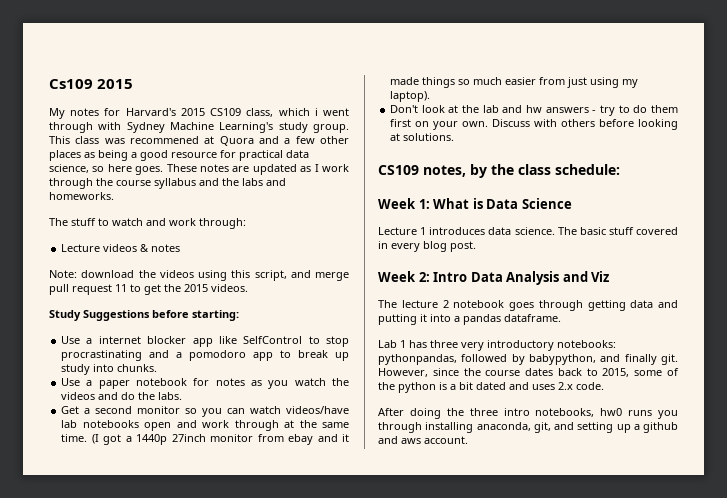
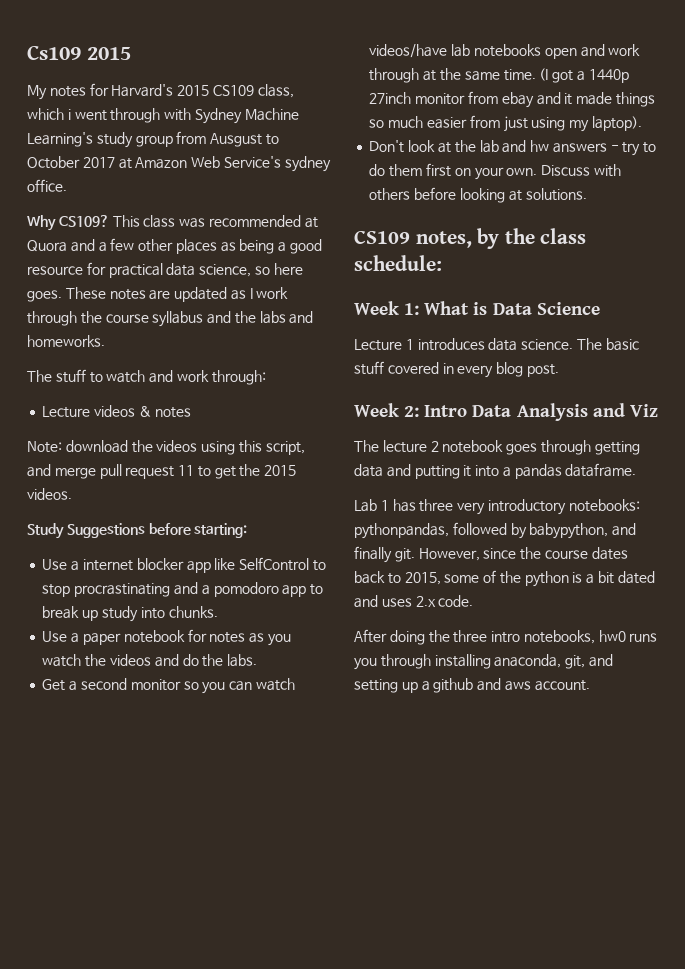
[313,124,349,133] group. -> [135,131,279,147] [27,156,331,172] [27,179,67,192] [27,215,109,231] group from Ausgust to October 2017 at Amazon Web Service's sydney office. // Why CS109?
[130,136,199,144] recommened -> [208,215,301,227] recommended

